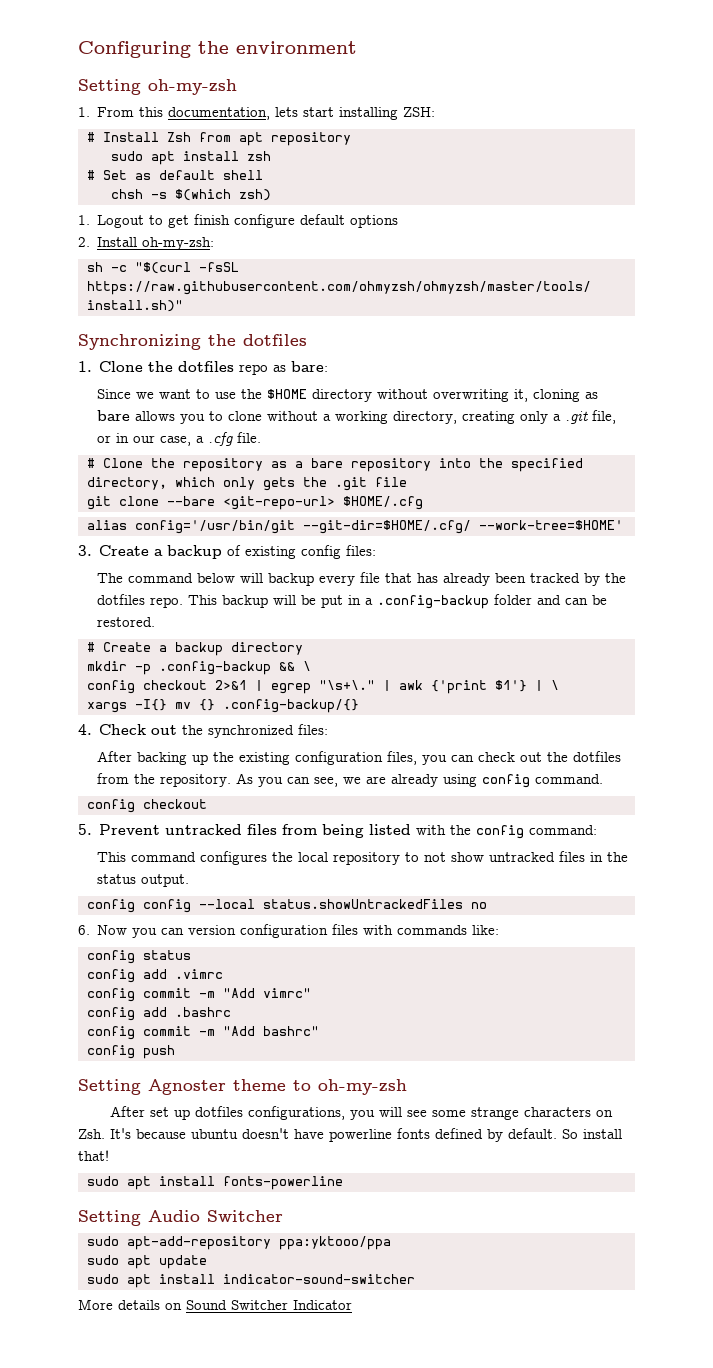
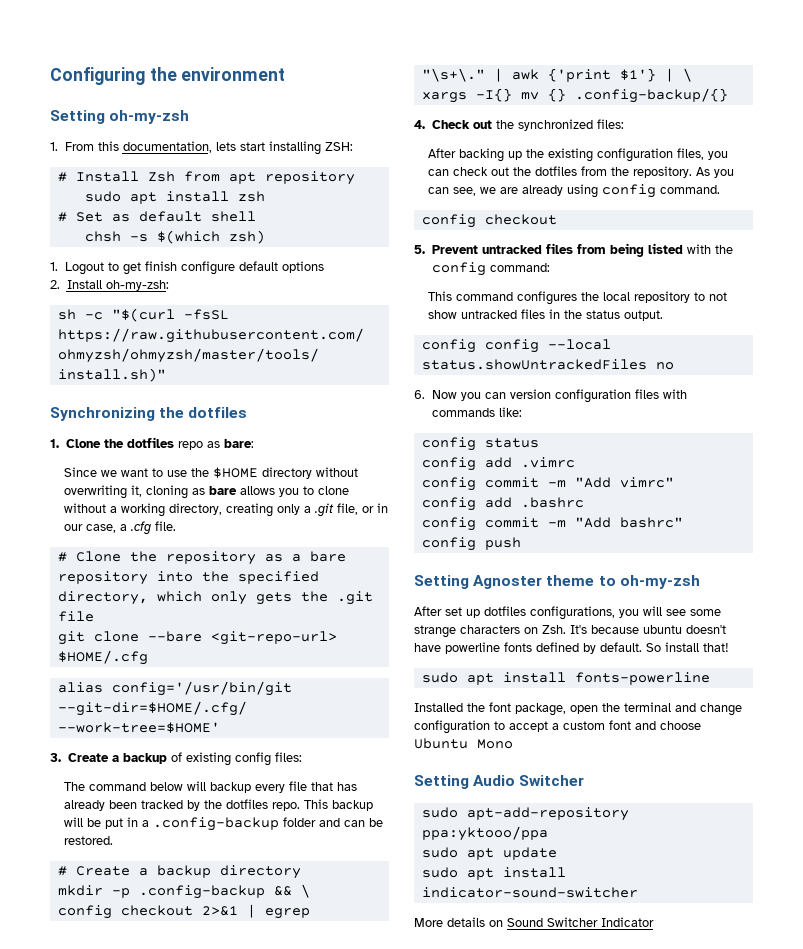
(343, 1183) none -> [414,702,742,716] [414,720,701,734] [414,738,513,749] // Installed the font package, open the terminal and change configuration to accept a custom font and choose Ubuntu Mono

